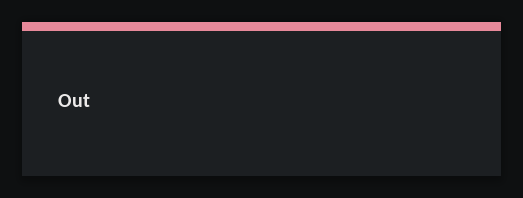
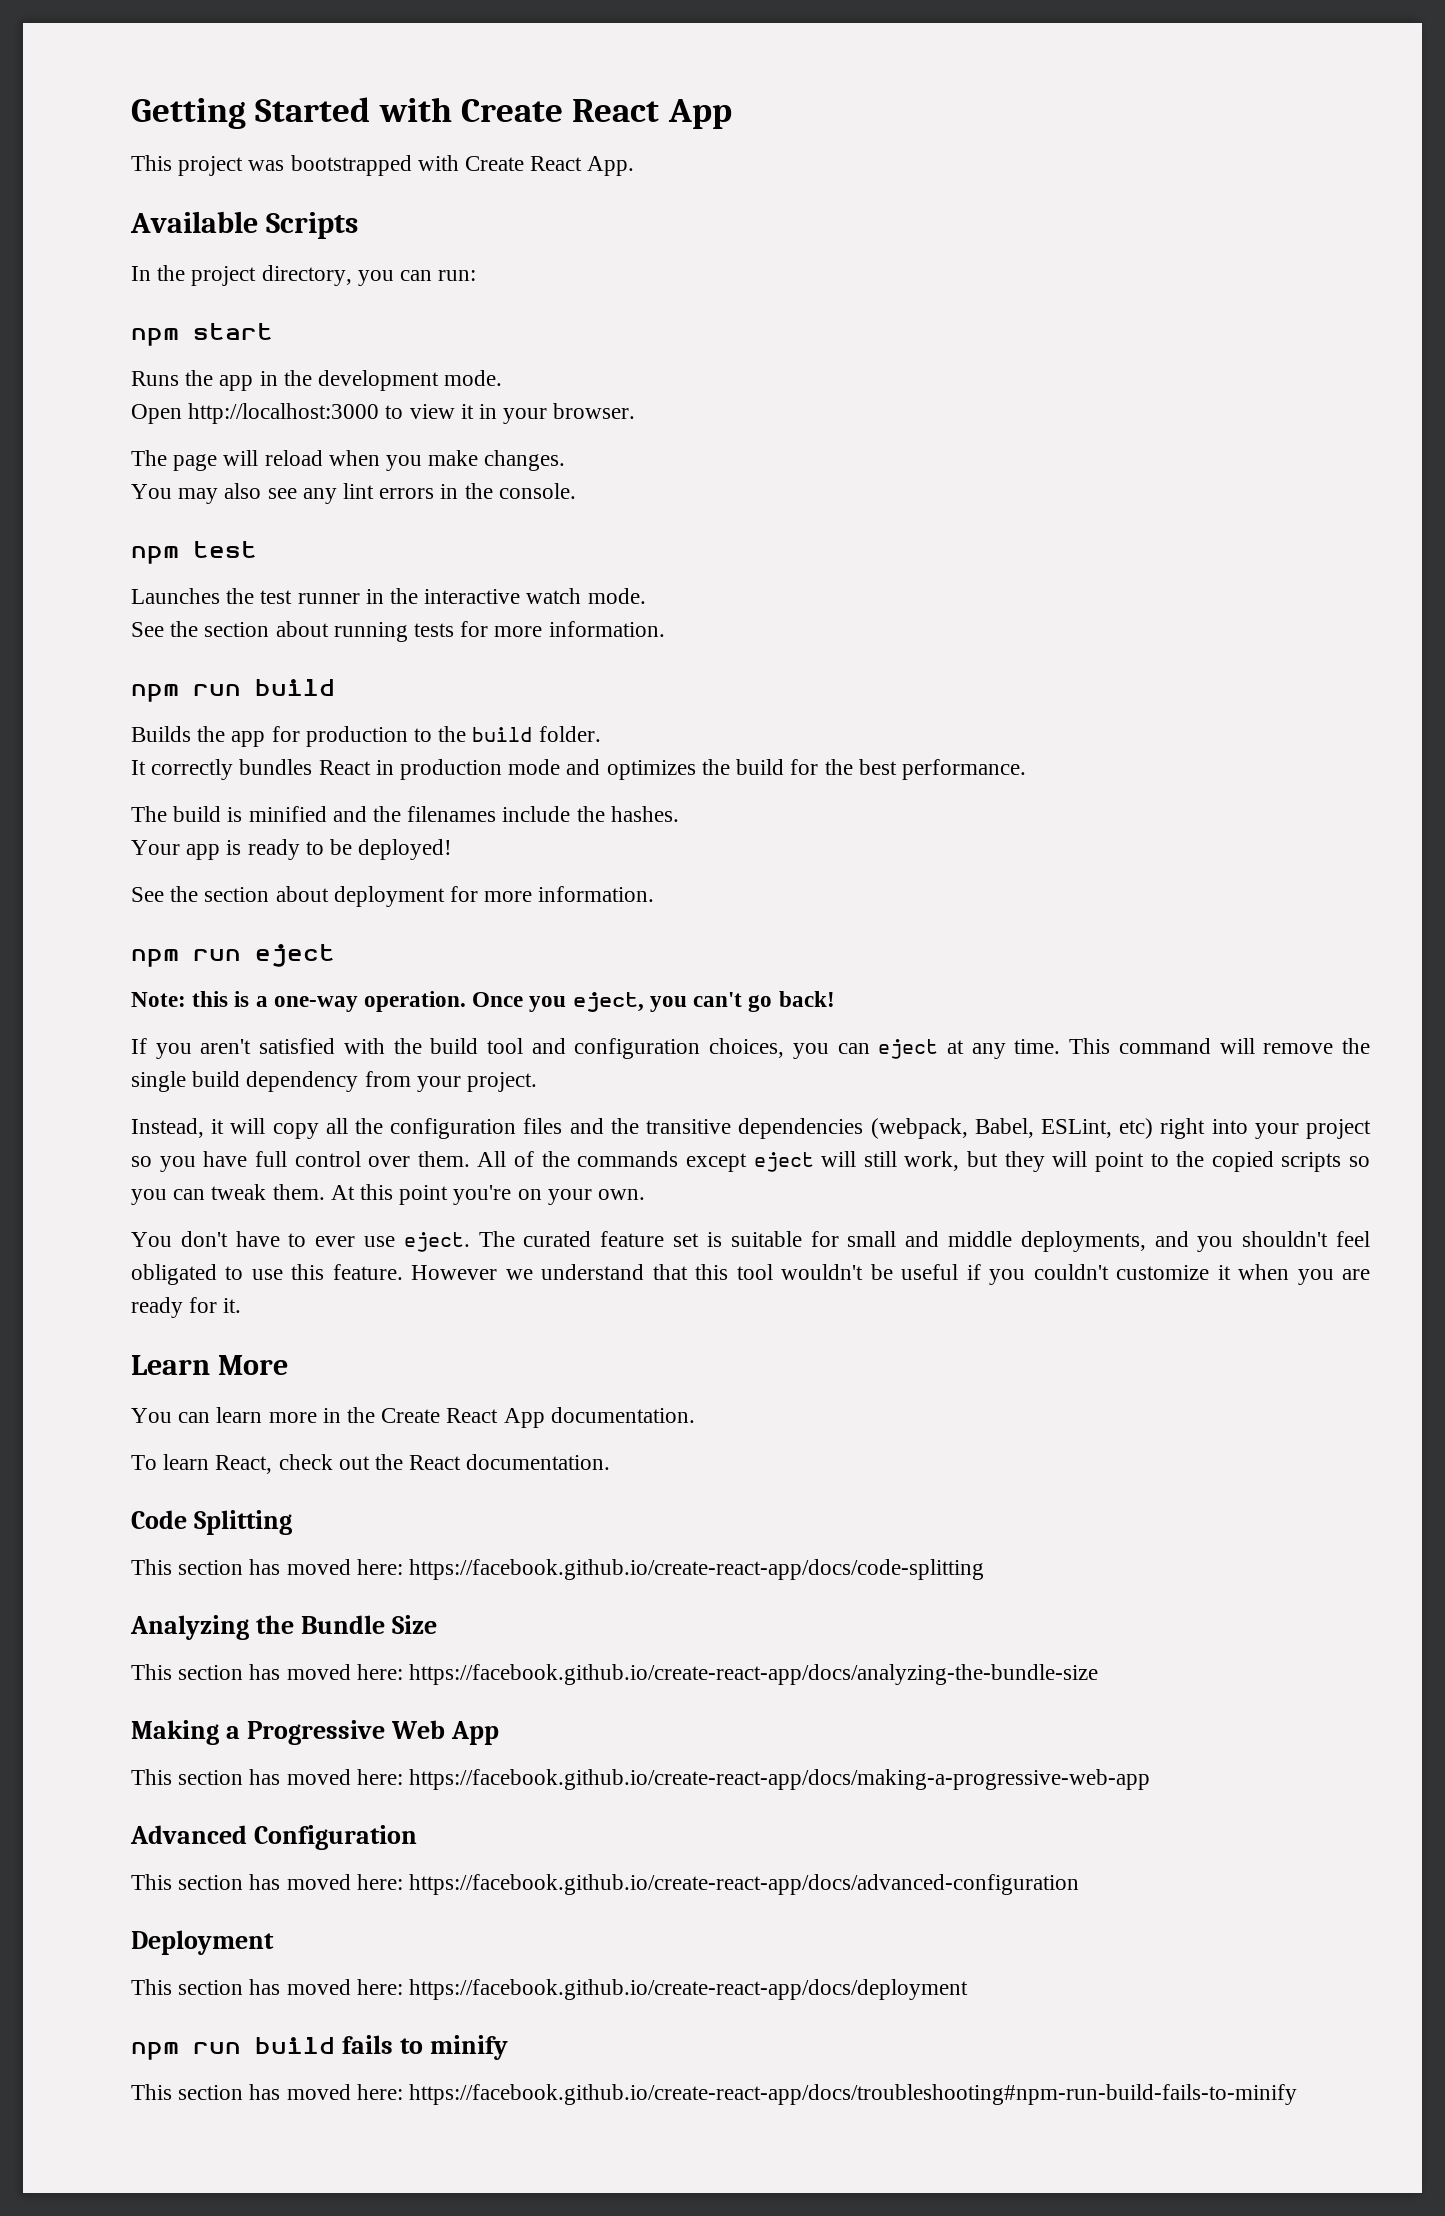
[58,94,90,107] Out -> [131,97,732,129] [131,155,635,176] [130,211,358,239] [131,265,477,286] [131,323,273,346] [131,370,503,391] [131,403,636,424] [131,450,566,471] [131,483,576,504] [131,541,257,564] [131,588,646,604] [131,621,665,642] [131,679,335,702] [131,726,601,747] [131,759,1026,780] [131,806,679,822] [131,839,453,860] [131,886,655,907] [131,944,335,967] [131,991,835,1012] [131,1038,1370,1059] [131,1071,538,1092] [131,1118,1371,1139] [131,1151,1370,1172] [131,1184,646,1205] [131,1231,1371,1252] [131,1264,1370,1285] [131,1297,242,1318] [131,1355,288,1375] [131,1407,695,1428] [131,1454,611,1474] [131,1510,292,1535] [131,1559,985,1580] [130,1615,437,1640] [131,1664,1099,1685] [131,1720,499,1745] [131,1769,1151,1790] [130,1825,417,1850] [131,1874,1080,1895] [131,1930,274,1955] [131,1979,969,2000] [131,2035,508,2060] [131,2084,1298,2105] Getting Started with Create React App // This project was bootstrapped with Create React App. // Available Scripts // In the project directory, you can run: // npm start // Runs the app in the development mode. // Open http://localhost:3000 to view it in your browser. // The page will reload when you make changes. // You may also see any lint errors in the console. // npm test // Launches the test runner in the interactive watch mode. // See the section about running tests for more information. // npm run build // Builds the app for production to the build folder. // It correctly bundles React in production mode and optimizes the build for the best performance. // The build is minified and the filenames include the hashes. // Your app is ready to be deployed! // See the section about deployment for more information. // npm run eject // Note: this is a one-way operation. Once you eject, you can't go back! // If you aren't satisfied with the build tool and configuration choices, you can eject at any time. This command will remove the single build dependency from your project. // Instead, it will copy all the configuration files and the transitive dependencies (webpack, Babel, ESLint, etc) right into your project so you have full control over them. All of the commands except eject will still work, but they will point to the copied scripts so you can tweak them. At this point you're on your own. // You don't have to ever use eject. The curated feature set is suitable for small and middle deployments, and you shouldn't feel obligated to use this feature. However we understand that this tool wouldn't be useful if you couldn't customize it when you are ready for it. // Learn More // You can learn more in the Create React App documentation. // To learn React, check out the React documentation. // Code Splitting // This section has moved here: https://facebook.github.io/create-react-app/docs/code-splitting // Analyzing the Bundle Size // This section has moved here: https://facebook.github.io/create-react-app/docs/analyzing-the-bundle-size // Making a Progressive Web App // This section has moved here: https://facebook.github.io/create-react-app/docs/making-a-progressive-web-app // Advanced Configuration // This section has moved here: https://facebook.github.io/create-react-app/docs/advanced-configuration // Deployment // This section has moved here: https://facebook.github.io/create-react-app/docs/deployment // npm run build fails to minify // This section has moved here: https://facebook.github.io/create-react-app/docs/troubleshooting#npm-run-build-fails-to-minify

